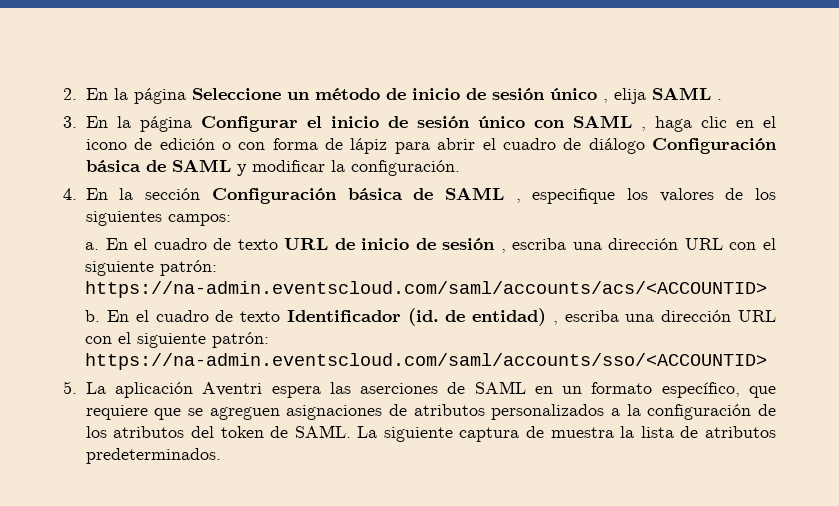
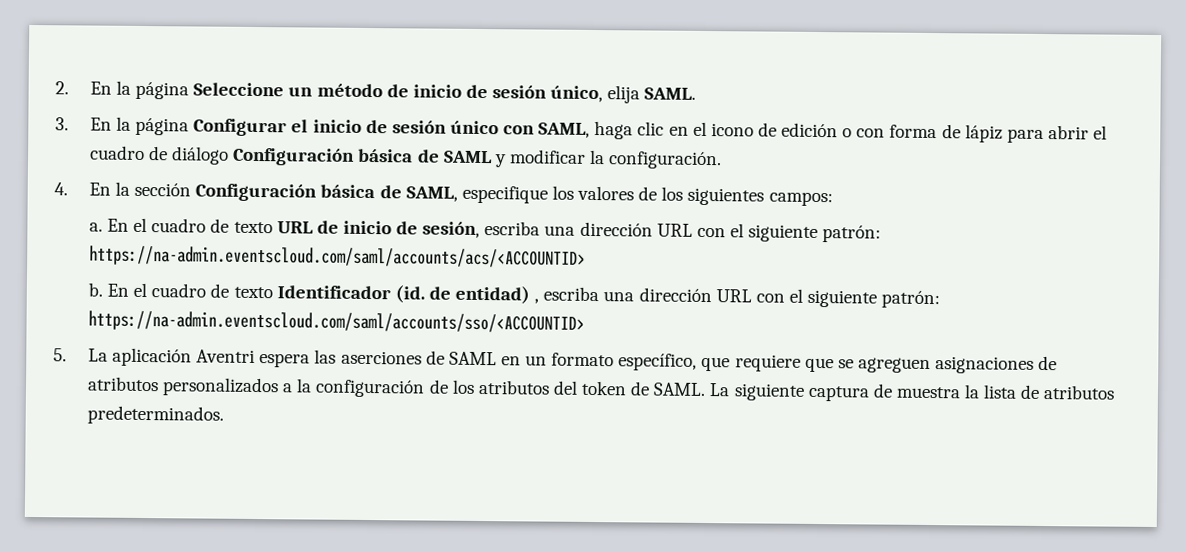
[549,87,722,104] único , elija SAML . -> [550,85,697,104] único, elija SAML.
[572,115,646,131] SAML , -> [538,122,591,138] SAML,
[444,187,521,203] SAML , -> [405,186,458,202] SAML,
[442,238,506,253] sesión , -> [422,221,481,238] sesión,

